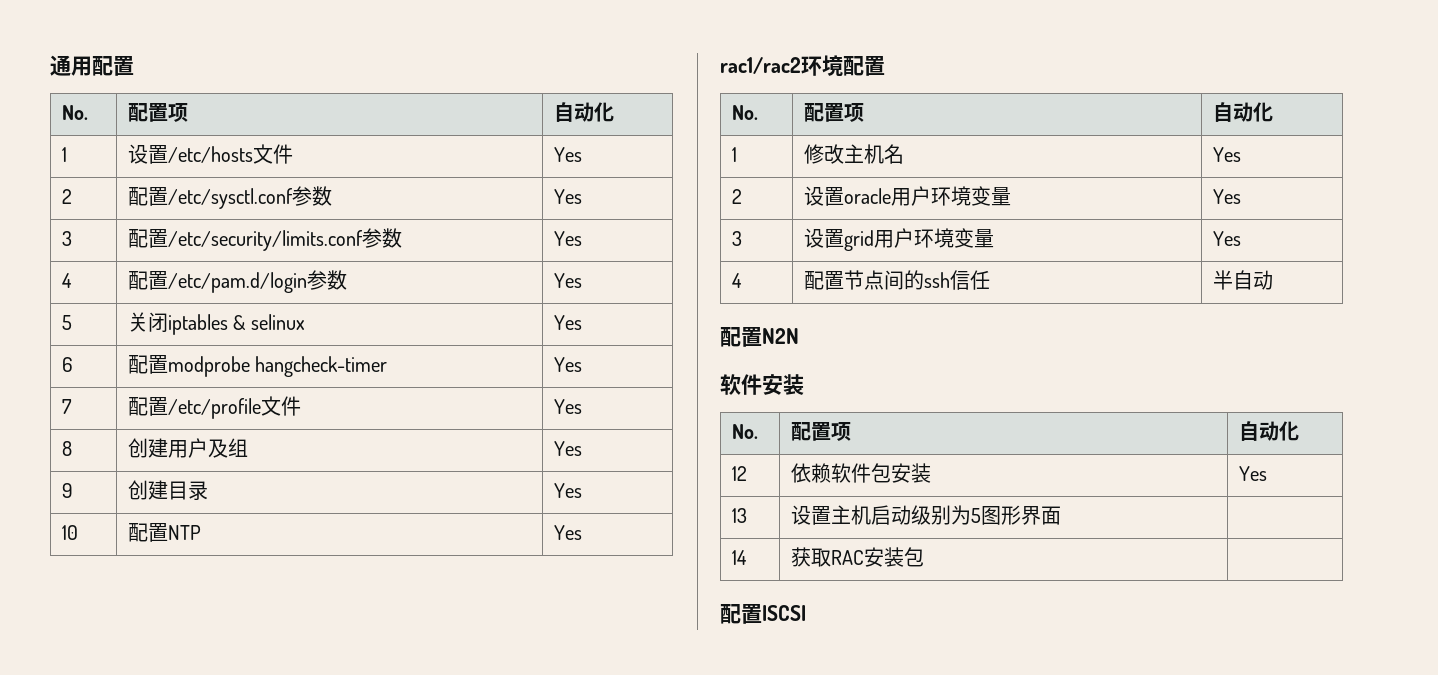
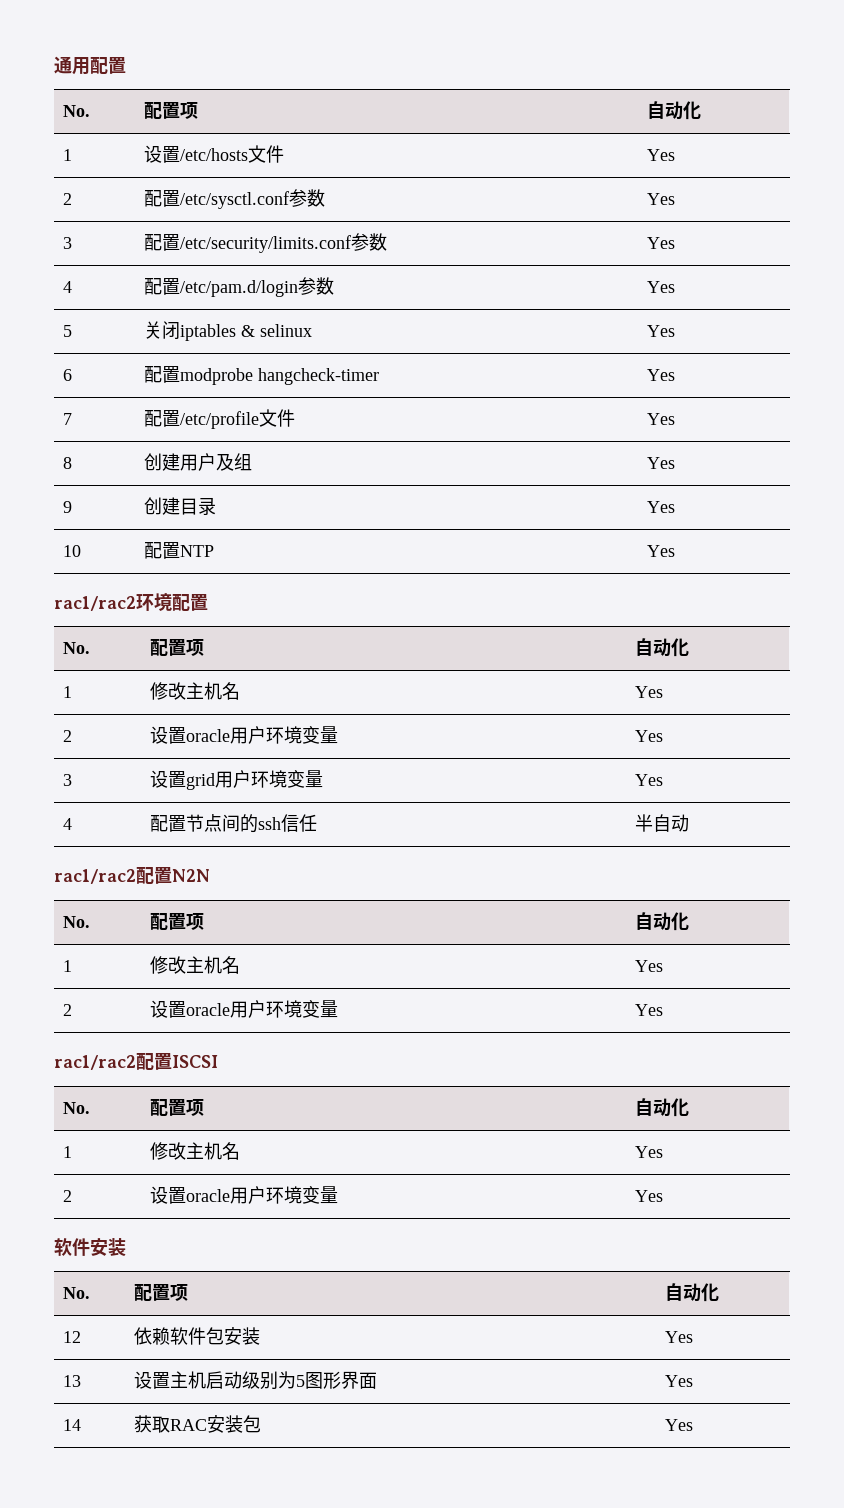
(1273, 280) none -> [54,869,136,884] rac1/rac2
(799, 336) none -> [63,916,91,928] [150,913,205,930] [635,912,690,931] [63,960,73,972] [150,956,241,974] [635,960,664,972] [63,1004,73,1016] [150,1000,339,1018] [635,1004,664,1016] [54,1053,218,1070] [63,1102,91,1114] [150,1099,205,1116] [635,1098,690,1117] [63,1146,73,1158] [150,1142,241,1160] [635,1146,664,1158] [63,1190,73,1202] [150,1186,339,1204] [635,1190,664,1202] // No. | 配置项 | 自动化 // 1 | 修改主机名 | Yes // 2 | 设置oracle用户环境变量 | Yes // rac1/rac2配置ISCSI // No. | 配置项 | 自动化 // 1 | 修改主机名 | Yes // 2 | 设置oracle用户环境变量 | Yes
(1061, 515) none -> [665,1375,694,1387] Yes
[720,604,806,624] // 配置ISCSI -> [665,1419,694,1431] Yes

